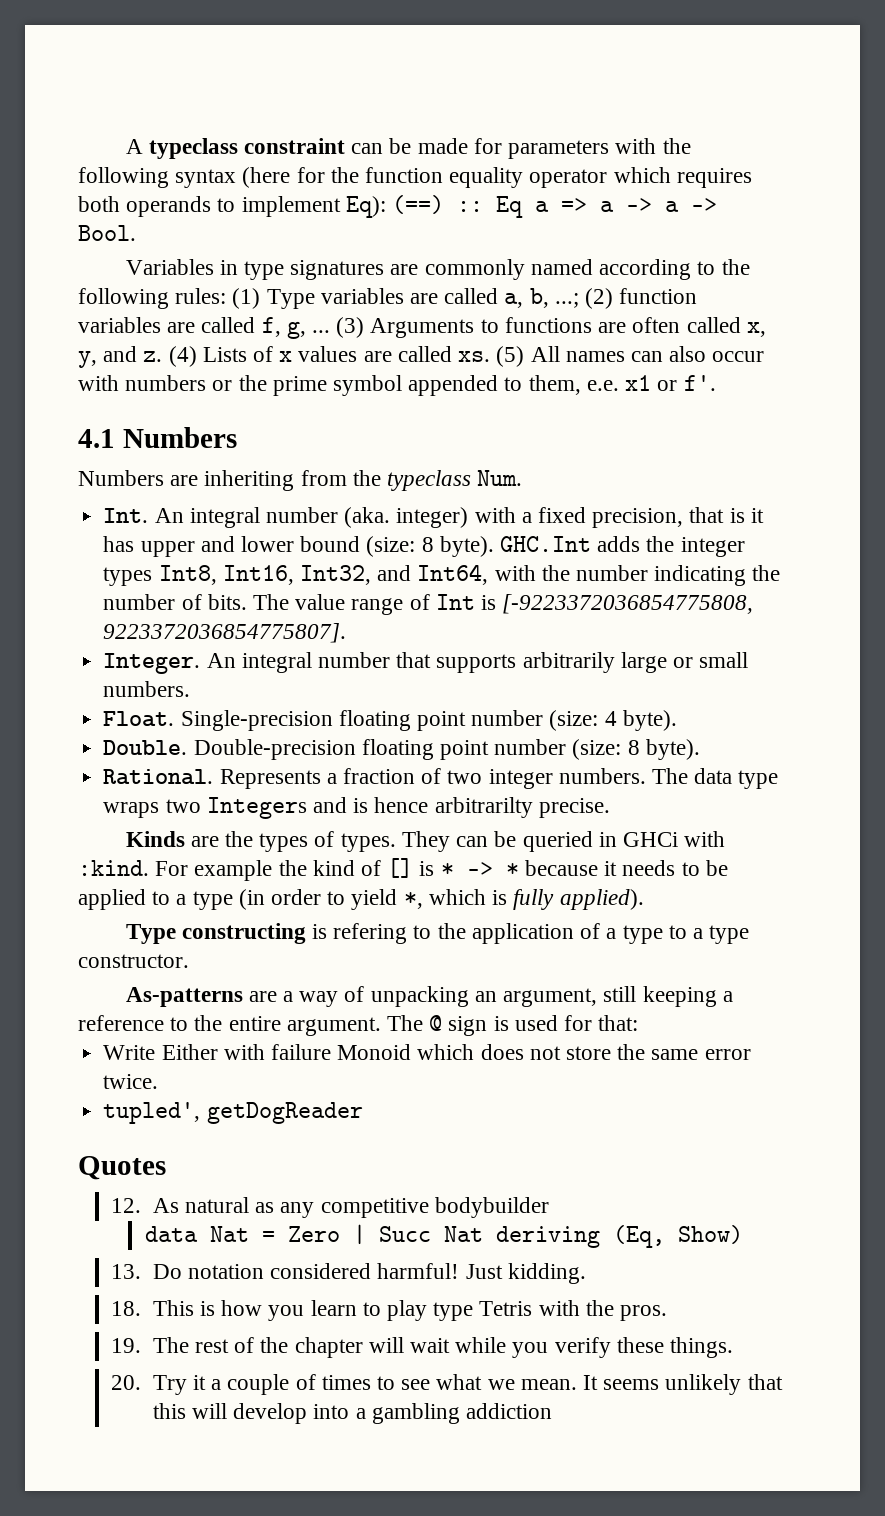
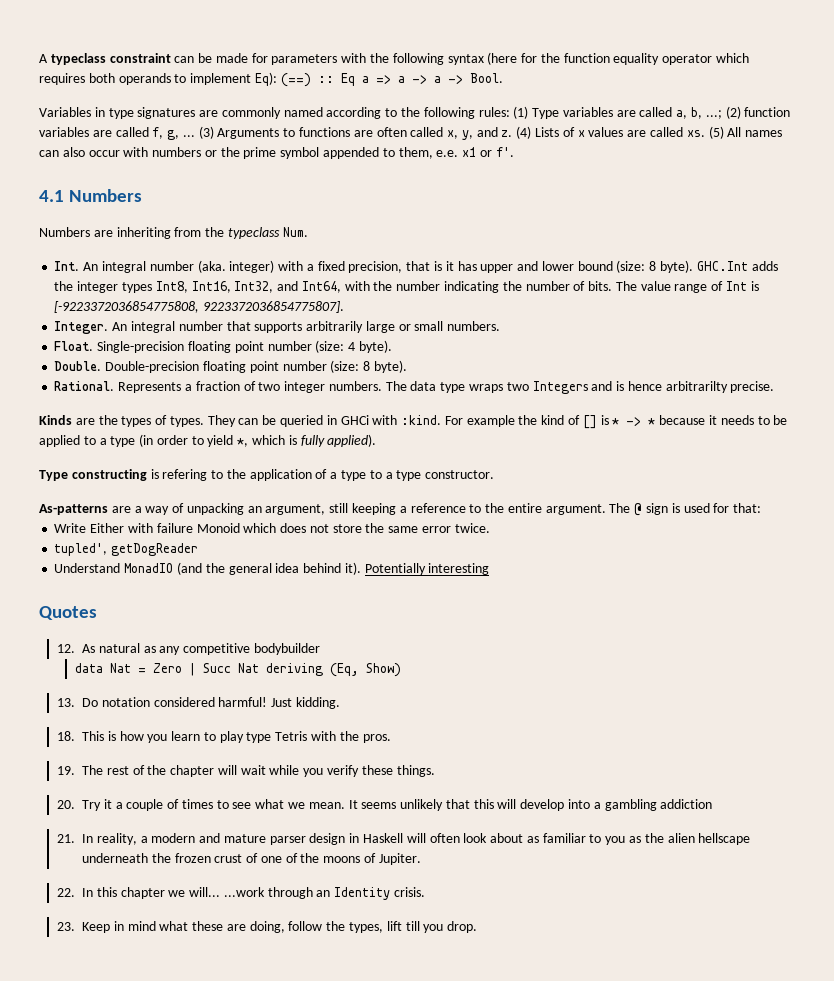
(363, 1113) none -> [54,562,490,575] // Understand MonadIO (and the general idea behind it). Potentially interesting
(553, 1411) none -> [56,833,751,845] [81,853,421,865] [56,887,426,900] [56,921,478,933] // 21. In reality, a modern and mature parser design in Haskell will often look about as familiar to you as the alien hellscape underneath the frozen crust of one of the moons of Jupiter. // 22. In this chapter we will... ...work through an Identity crisis. // 23. Keep in mind what these are doing, follow the types, lift till you drop.

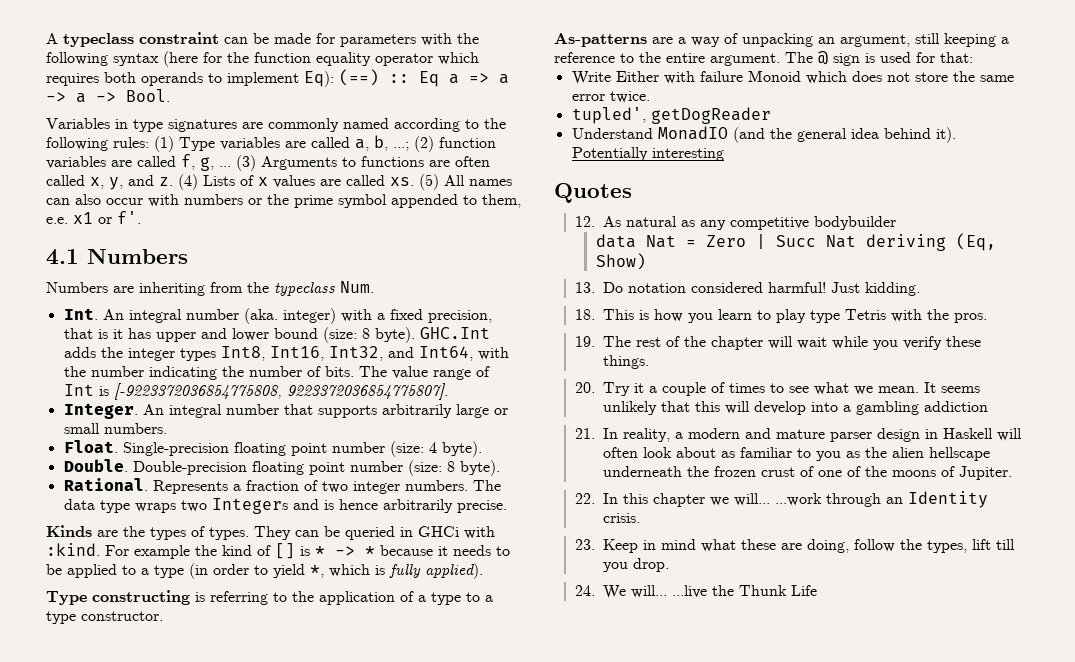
[665,381,728,393] arbitrarilty -> [382,499,453,513] arbitrarily
[162,469,208,481] refering -> [210,591,268,605] referring
(478, 927) none -> [574,585,817,599] // 24. We will... ...live the Thunk Life

